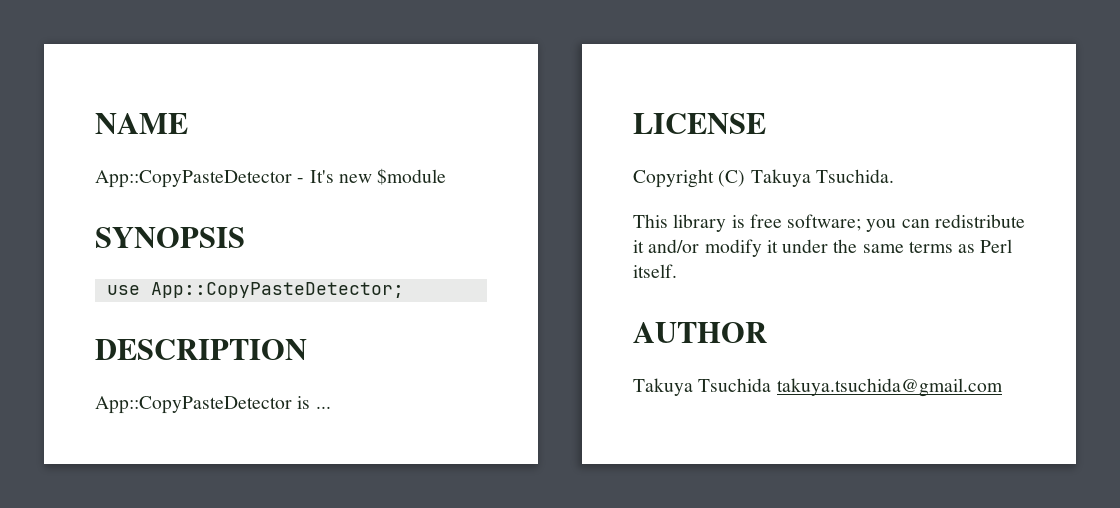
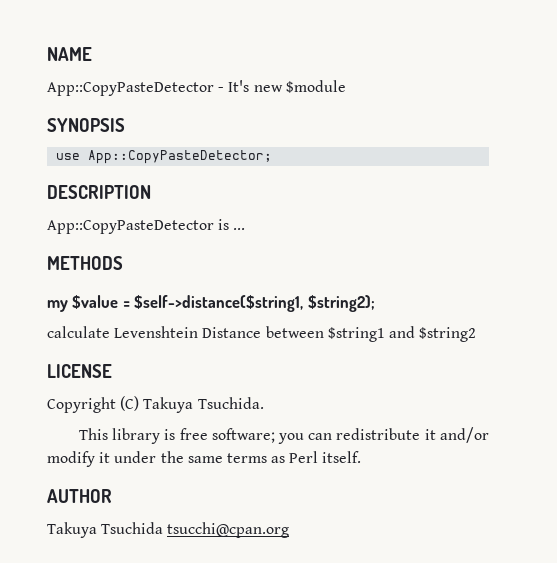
(331, 407) none -> [47,256,123,270] [47,295,375,312] [47,326,477,342] // METHODS // my $value = $self->distance($string1, $string2); // calculate Levenshtein Distance between $string1 and $string2
[776,378,1003,397] takuya.tsuchida@gmail.com -> [167,522,290,538] tsucchi@cpan.org

